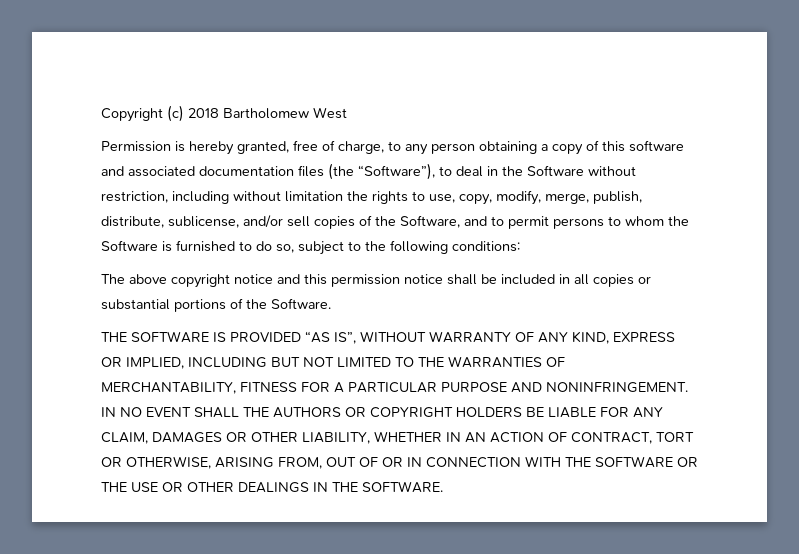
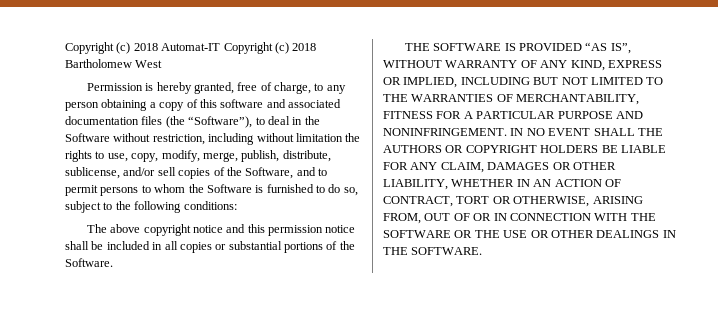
[101,105,219,122] Copyright (c) 2018 -> [65,42,317,54] Copyright (c) 2018 Automat-IT Copyright (c) 2018

